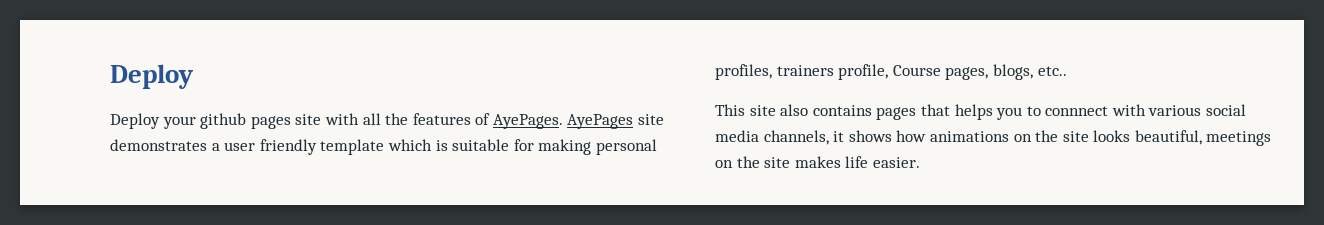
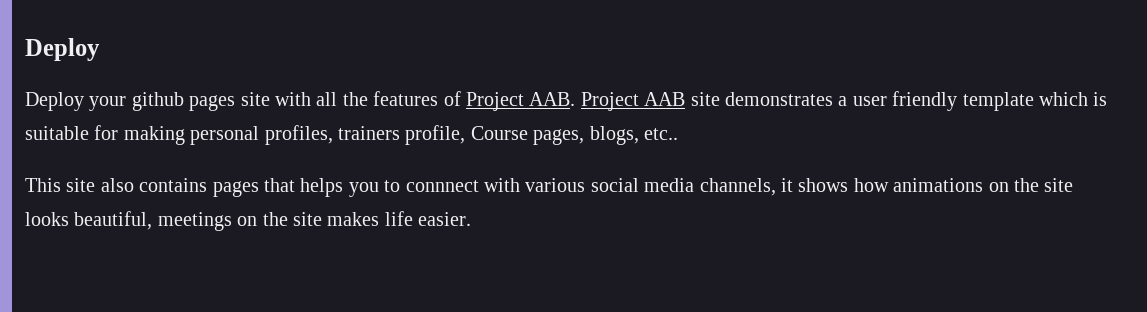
[492,114,634,129] AyePages. AyePages -> [465,92,686,111] Project AAB. Project AAB

